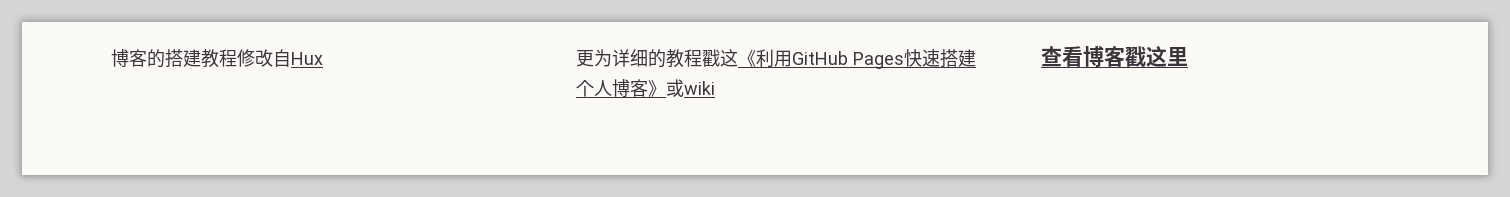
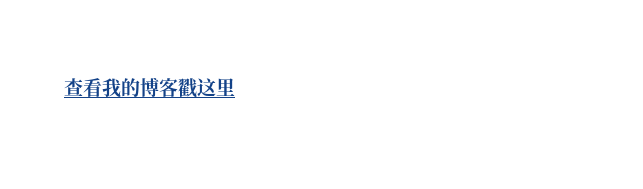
[111,49,323,68] [576,49,976,69] [576,79,715,97] [1041,46,1083,67] 博客的搭建教程修改自Hux // 更为详细的教程戳这《利用GitHub Pages快速搭建个人博客》或wiki // 查看 -> [64,78,140,98] 查看我的

